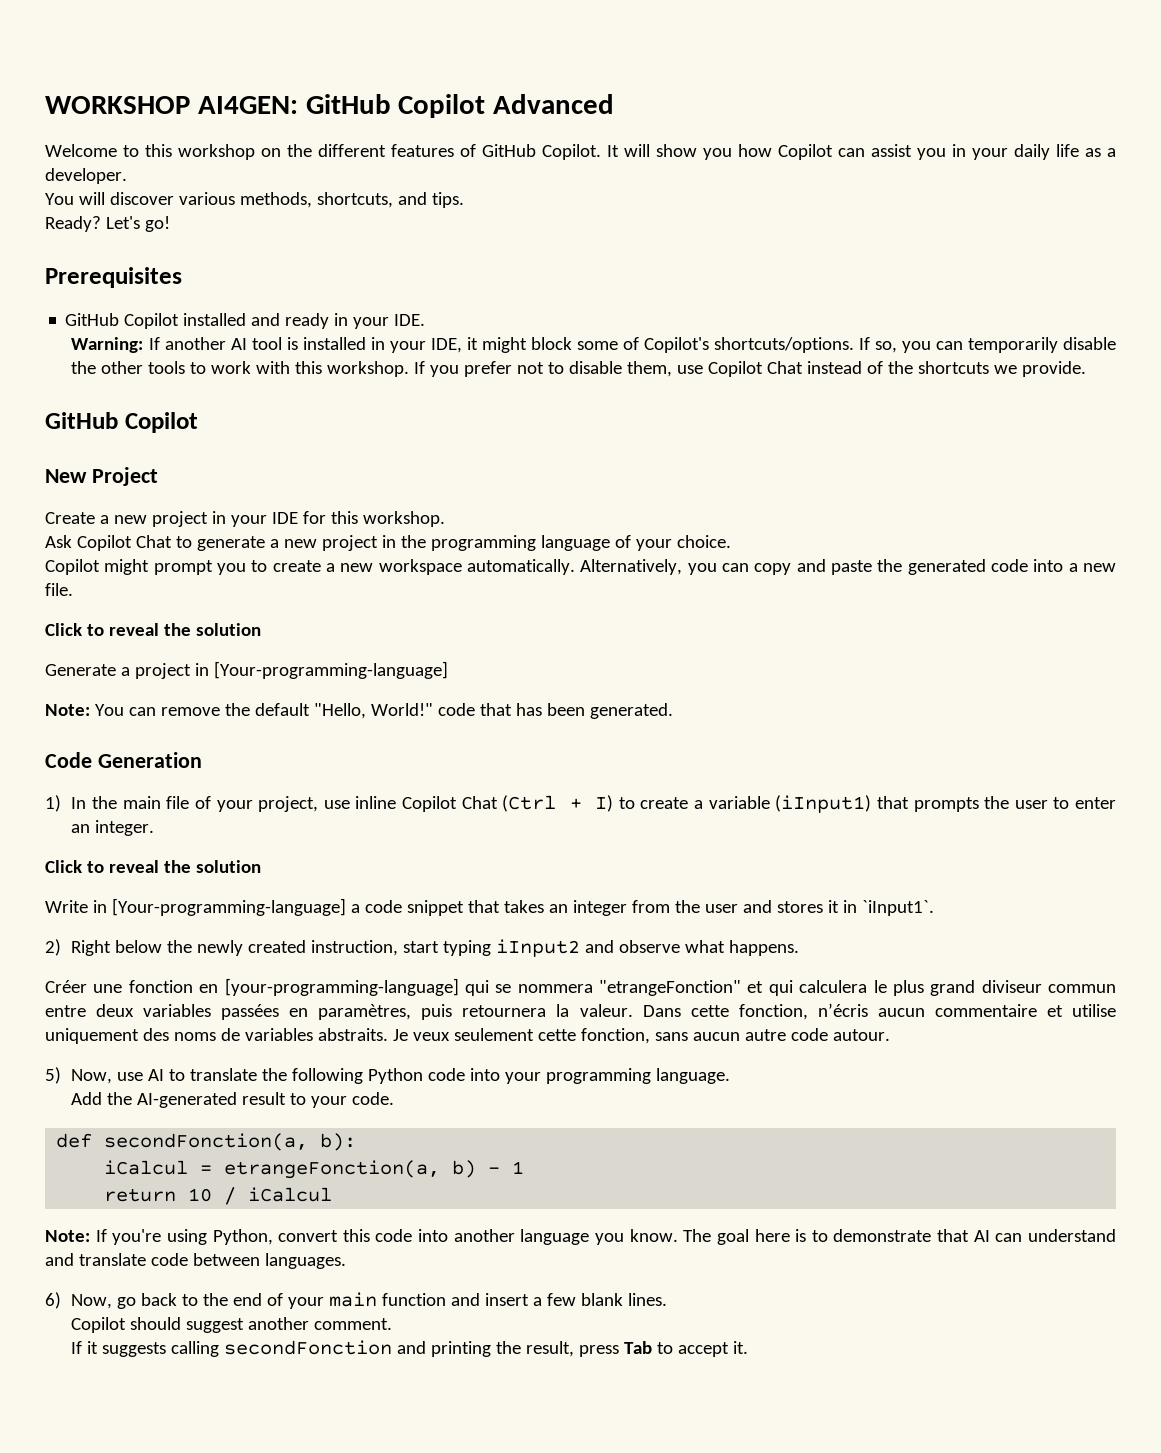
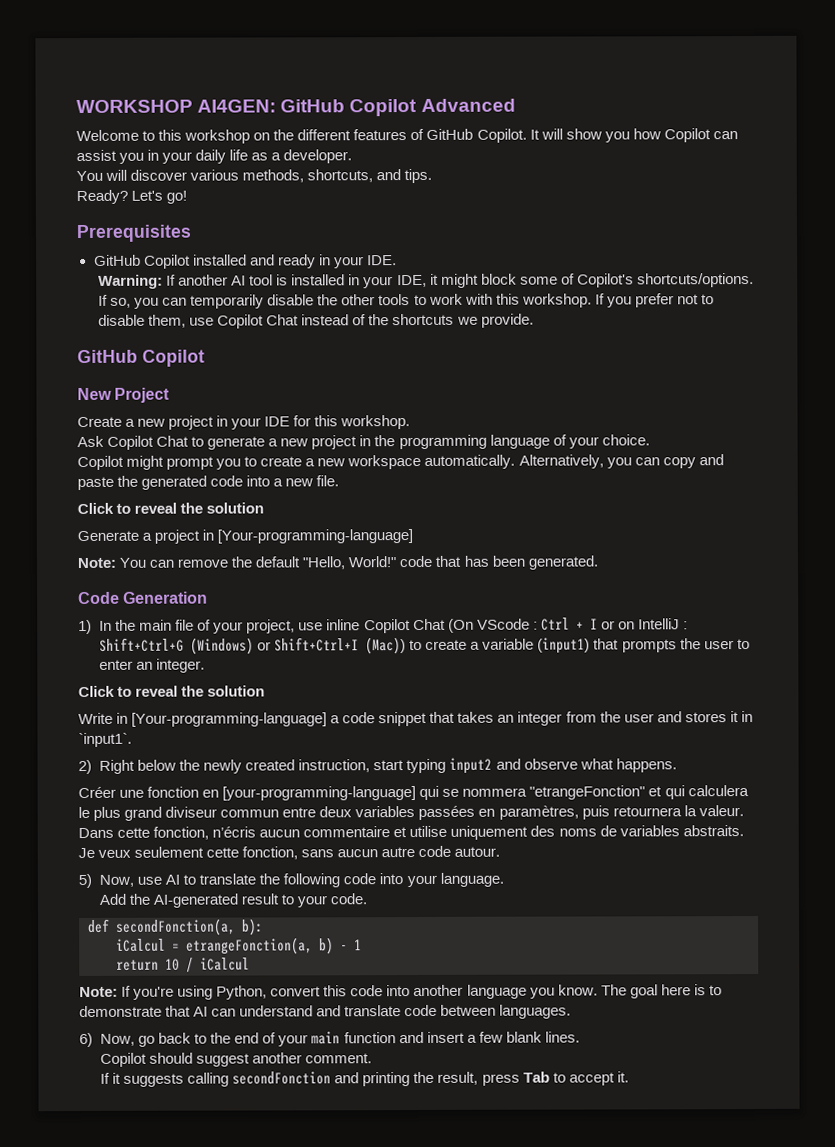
[502,795,614,812] (Ctrl + I) -> [447,617,688,633] [99,637,407,655] (On VScode : Ctrl + I or on IntelliJ : Shift+Ctrl+G (Windows) or Shift+Ctrl+I (Mac))
[775,795,872,813] (iInput1) -> [537,637,591,654] (input1)
[861,900,934,916] `iInput1`. -> [78,732,132,748] `input1`.
[496,939,581,957] iInput2 -> [449,757,493,774] input2
[368,1068,424,1084] Python -> (341, 880) none
[546,1068,652,1084] programming -> (437, 881) none

